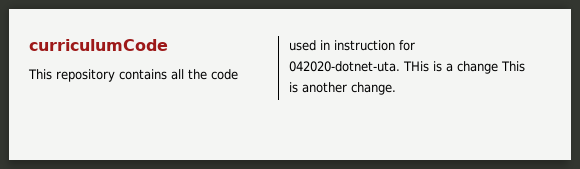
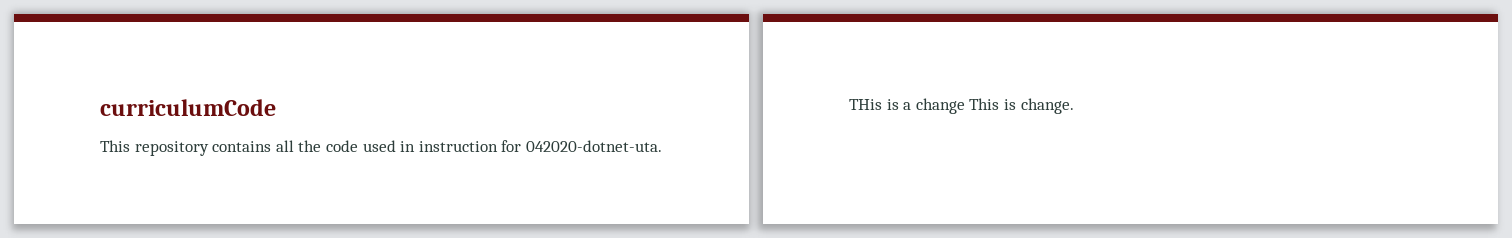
[302,82,347,93] another -> (1016, 104) none

